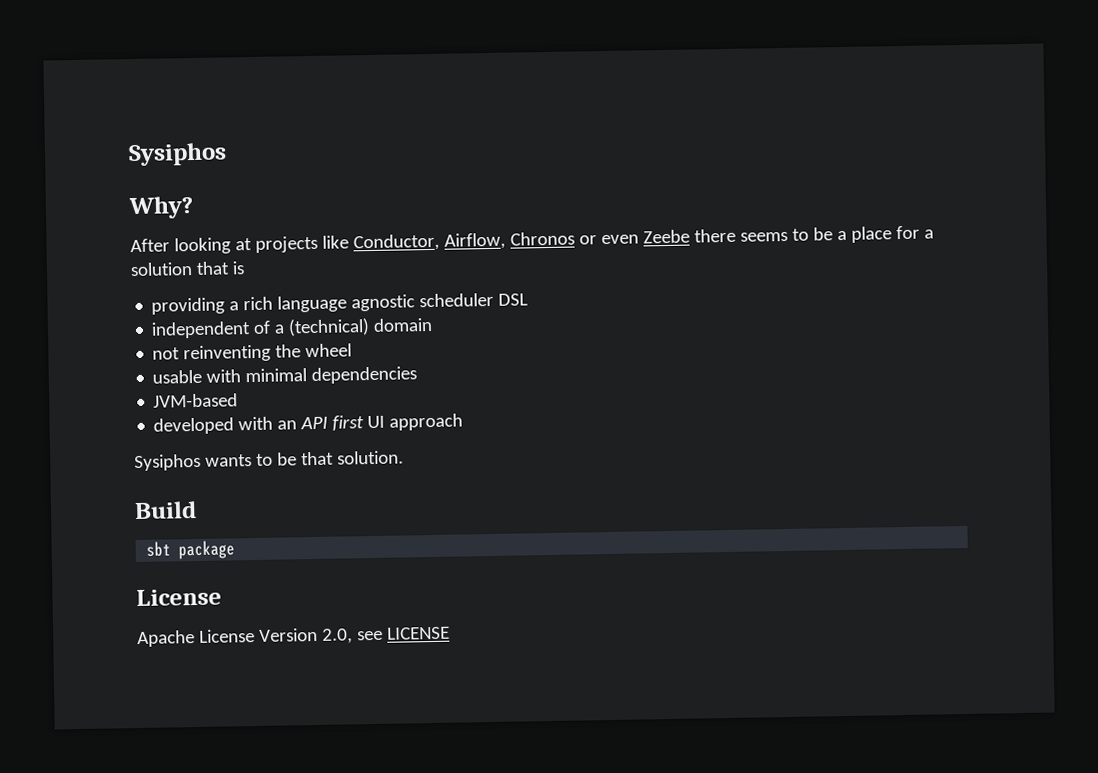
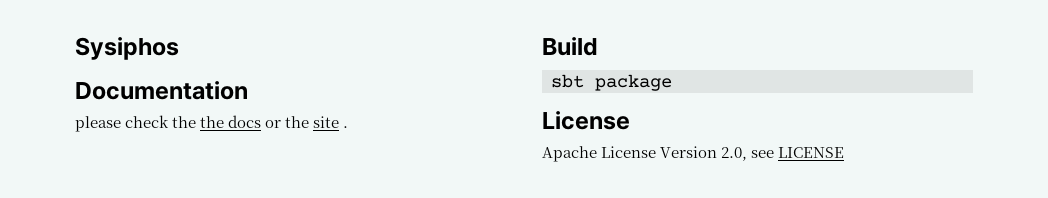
[128,196,194,220] [130,225,934,255] [130,261,245,277] [151,292,529,315] [151,317,434,339] [152,343,353,363] [152,366,418,385] [153,393,239,408] [153,413,464,435] [134,450,404,472] Why? // After looking at projects like Conductor, Airflow, Chronos or even Zeebe there seems to be a place for a solution that is // providing a rich language agnostic scheduler DSL // independent of a (technical) domain // not reinventing the wheel // usable with minimal dependencies // JVM-based // developed with an API first UI approach // Sysiphos wants to be that solution. -> [75,81,248,100] [75,115,349,132] Documentation // please check the the docs or the site .

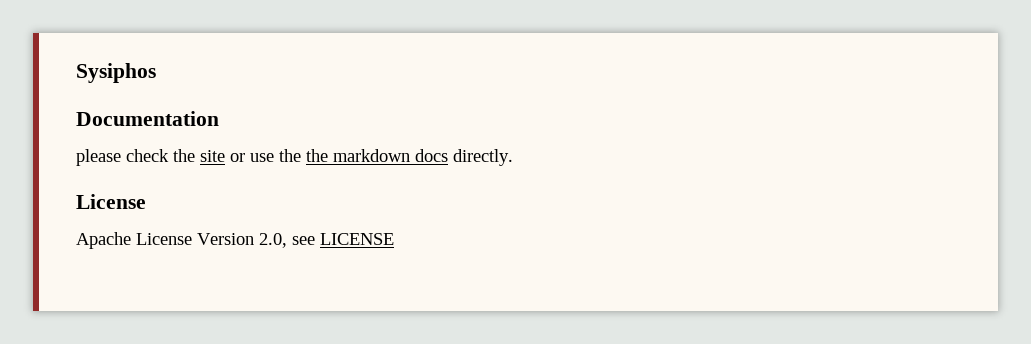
[200,115,349,128] [542,37,598,56] [551,74,672,91] the docs or the site . // Build // sbt package -> [200,149,513,166] site or use the the markdown docs directly.

